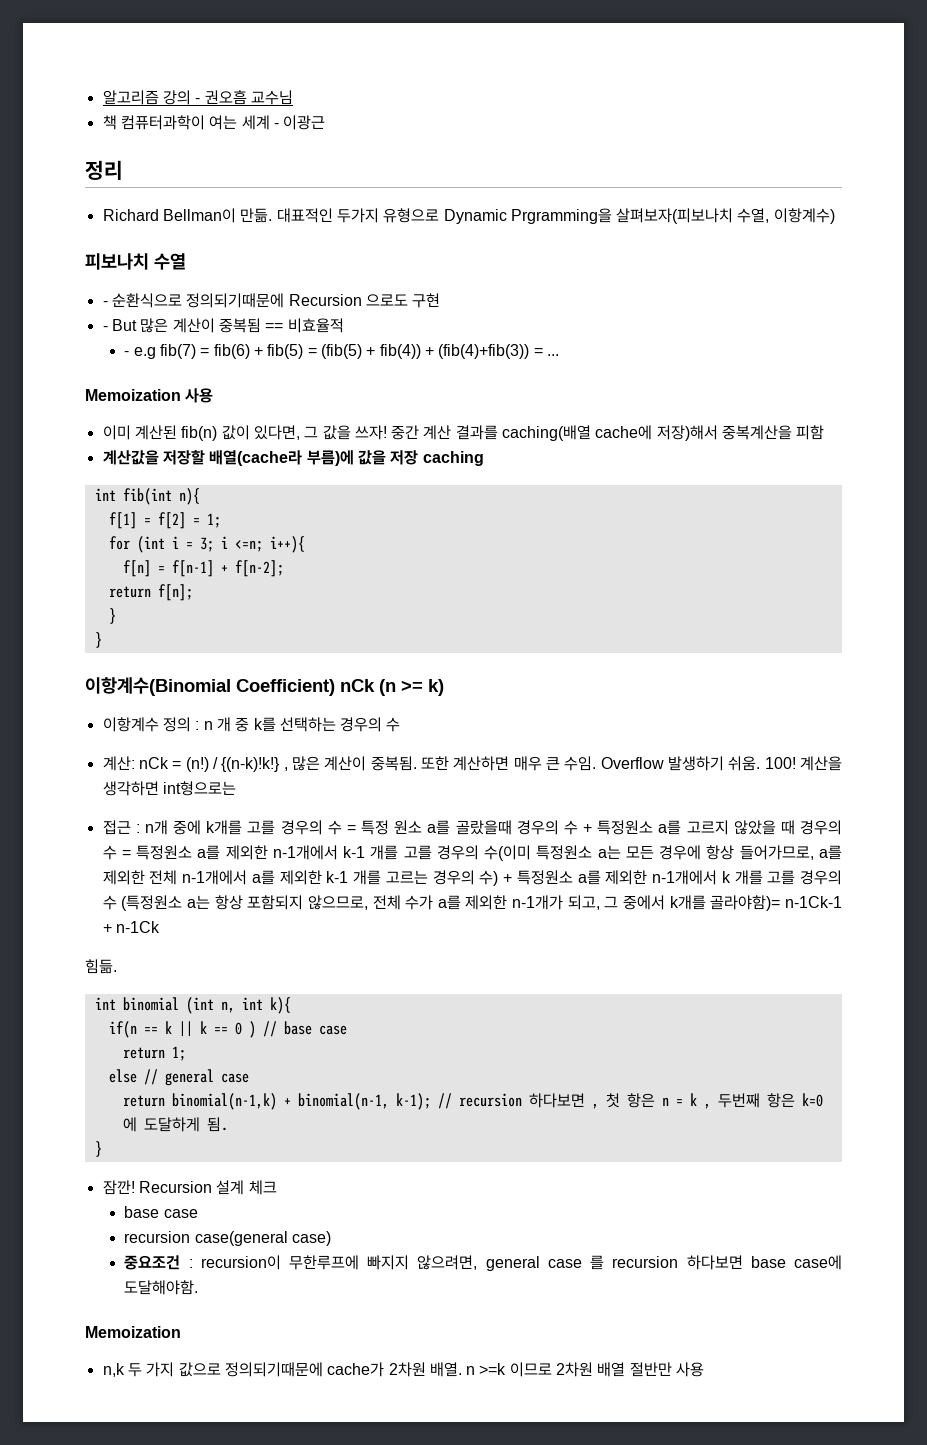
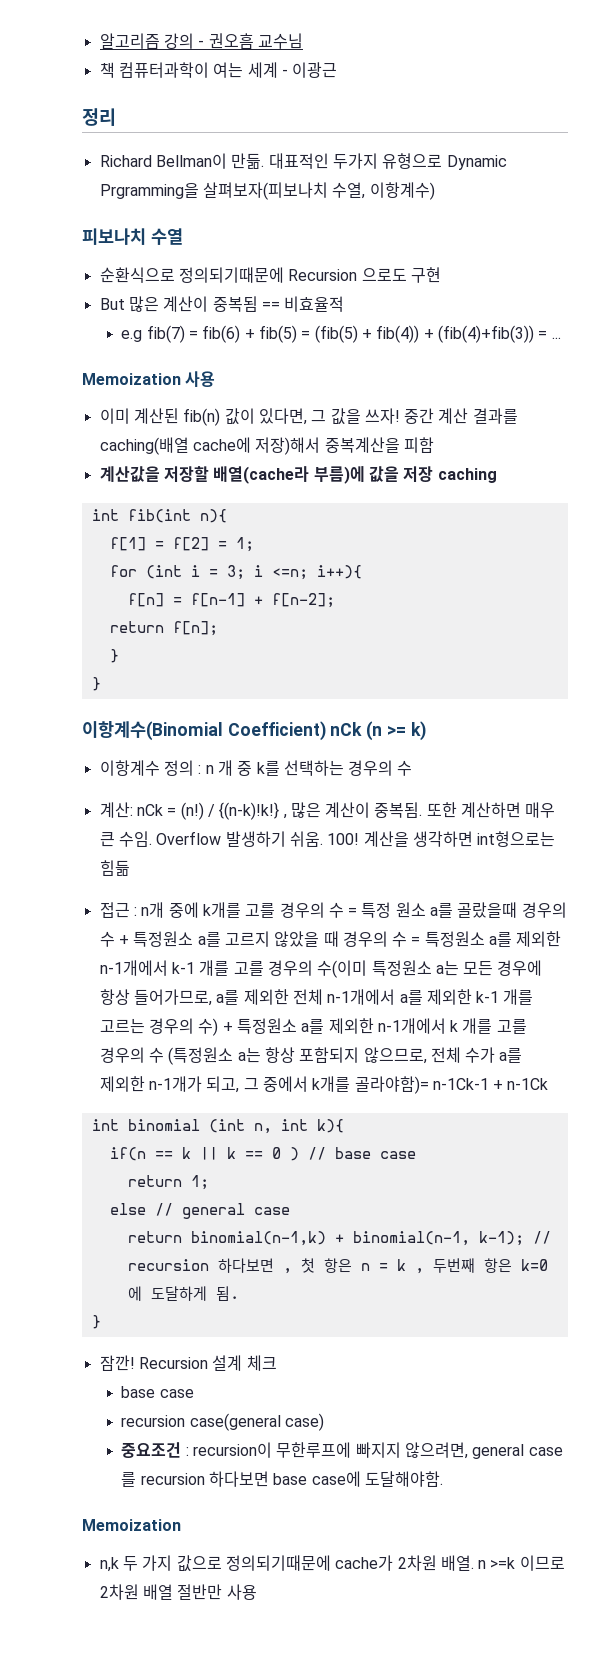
[102,301,108,306] - -> (183, 236) none
[102,326,108,331] - -> (441, 275) none
[124,351,130,356] - -> (345, 304) none
(236, 788) none -> [99,860,130,876] 힘듦
[85,959,117,974] // 힘듦. -> (549, 1084) none

